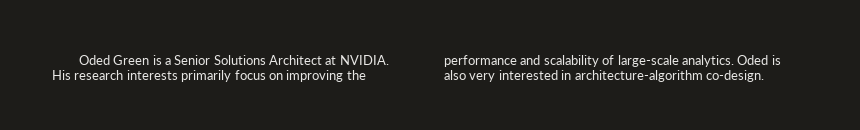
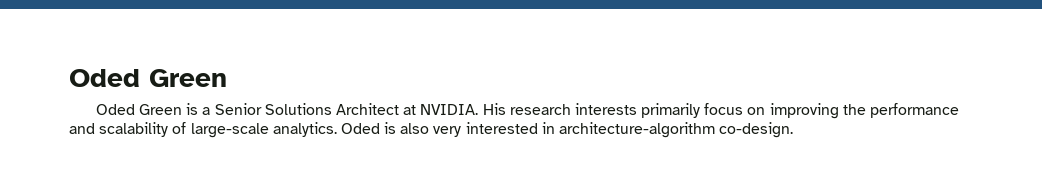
[78,55,150,65] Oded Green -> [69,69,227,87] [95,104,183,115] Oded Green // Oded Green

